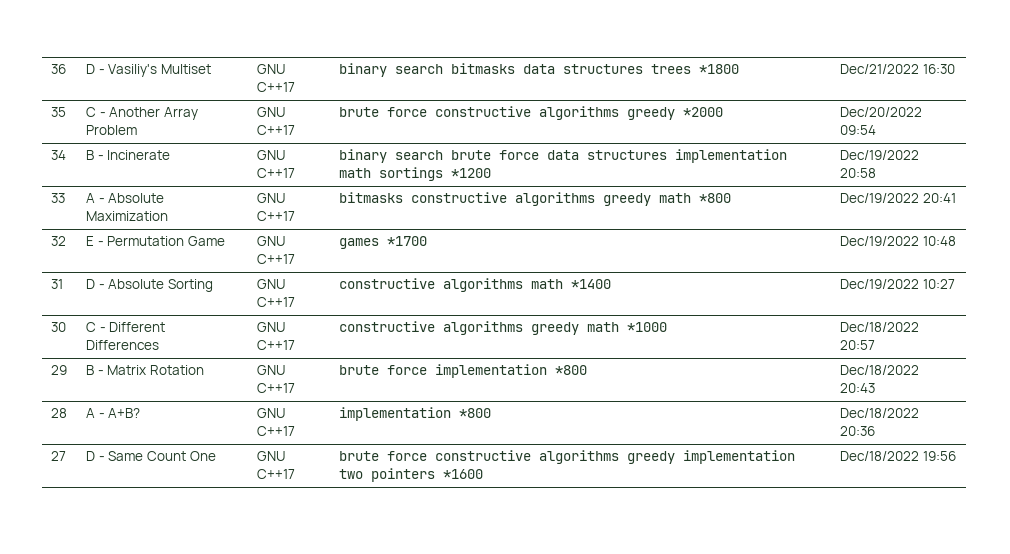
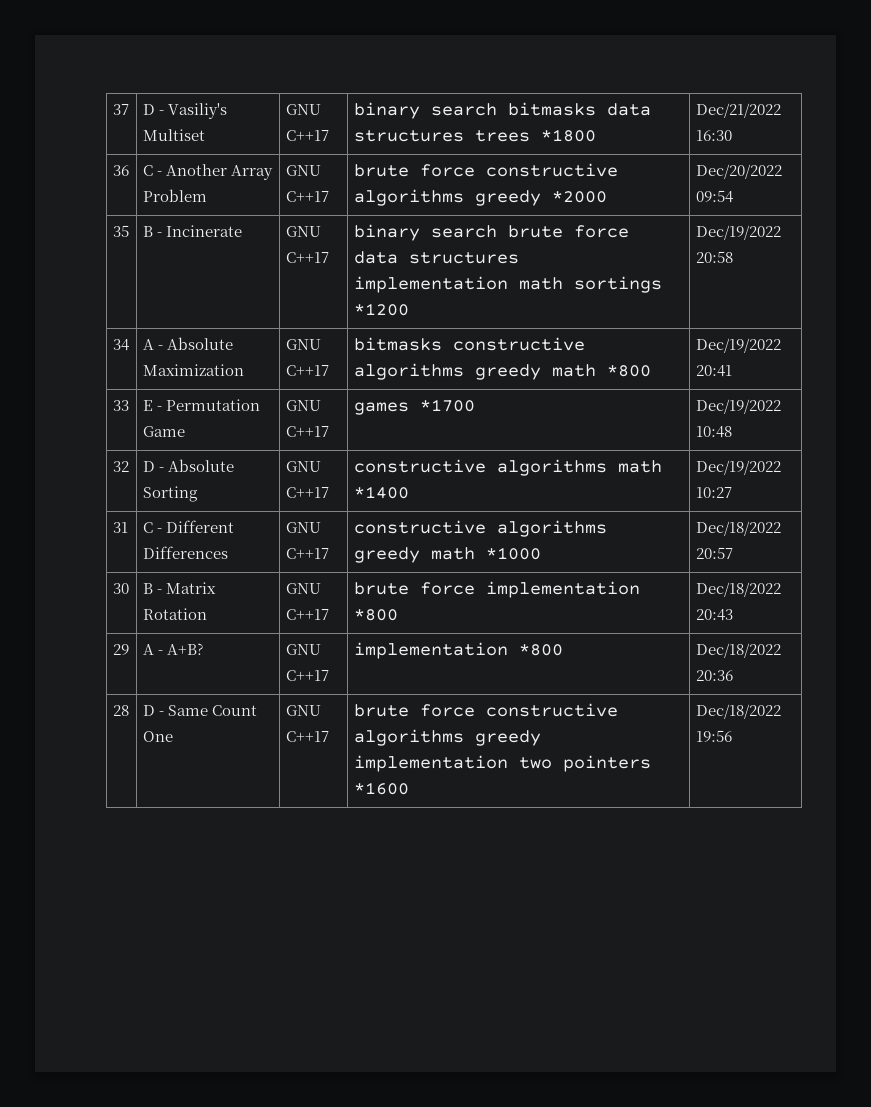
[51,64,67,74] 36 -> [112,104,129,115] 37
[51,107,67,117] 35 -> [112,165,129,176] 36
[51,150,67,160] 34 -> [112,225,129,237] 35
[51,193,66,203] 33 -> [112,339,129,351] 34
[51,236,67,246] 32 -> [112,400,129,411] 33
[51,279,64,289] 31 -> [112,461,129,472] 32
[51,322,67,332] 30 -> [112,522,128,533] 31
[51,365,68,375] 29 -> [112,583,129,594] 30
[51,408,68,418] 28 -> [112,644,129,655] 29
[51,451,67,461] 27 -> [112,705,129,716] 28

